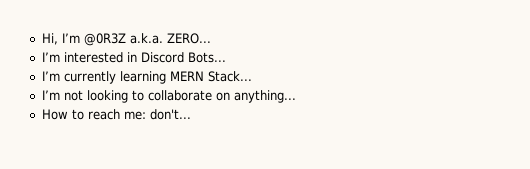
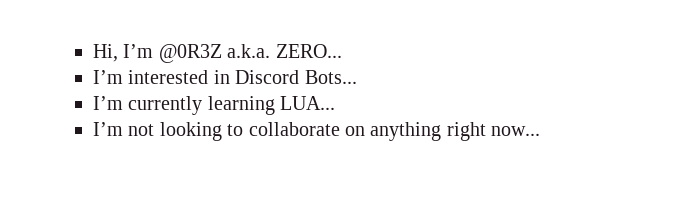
[169,71,252,82] MERN Stack... -> [280,96,336,110] LUA...
[233,90,296,103] [41,109,191,120] anything... // How to reach me: don't... -> [370,122,541,141] anything right now...

